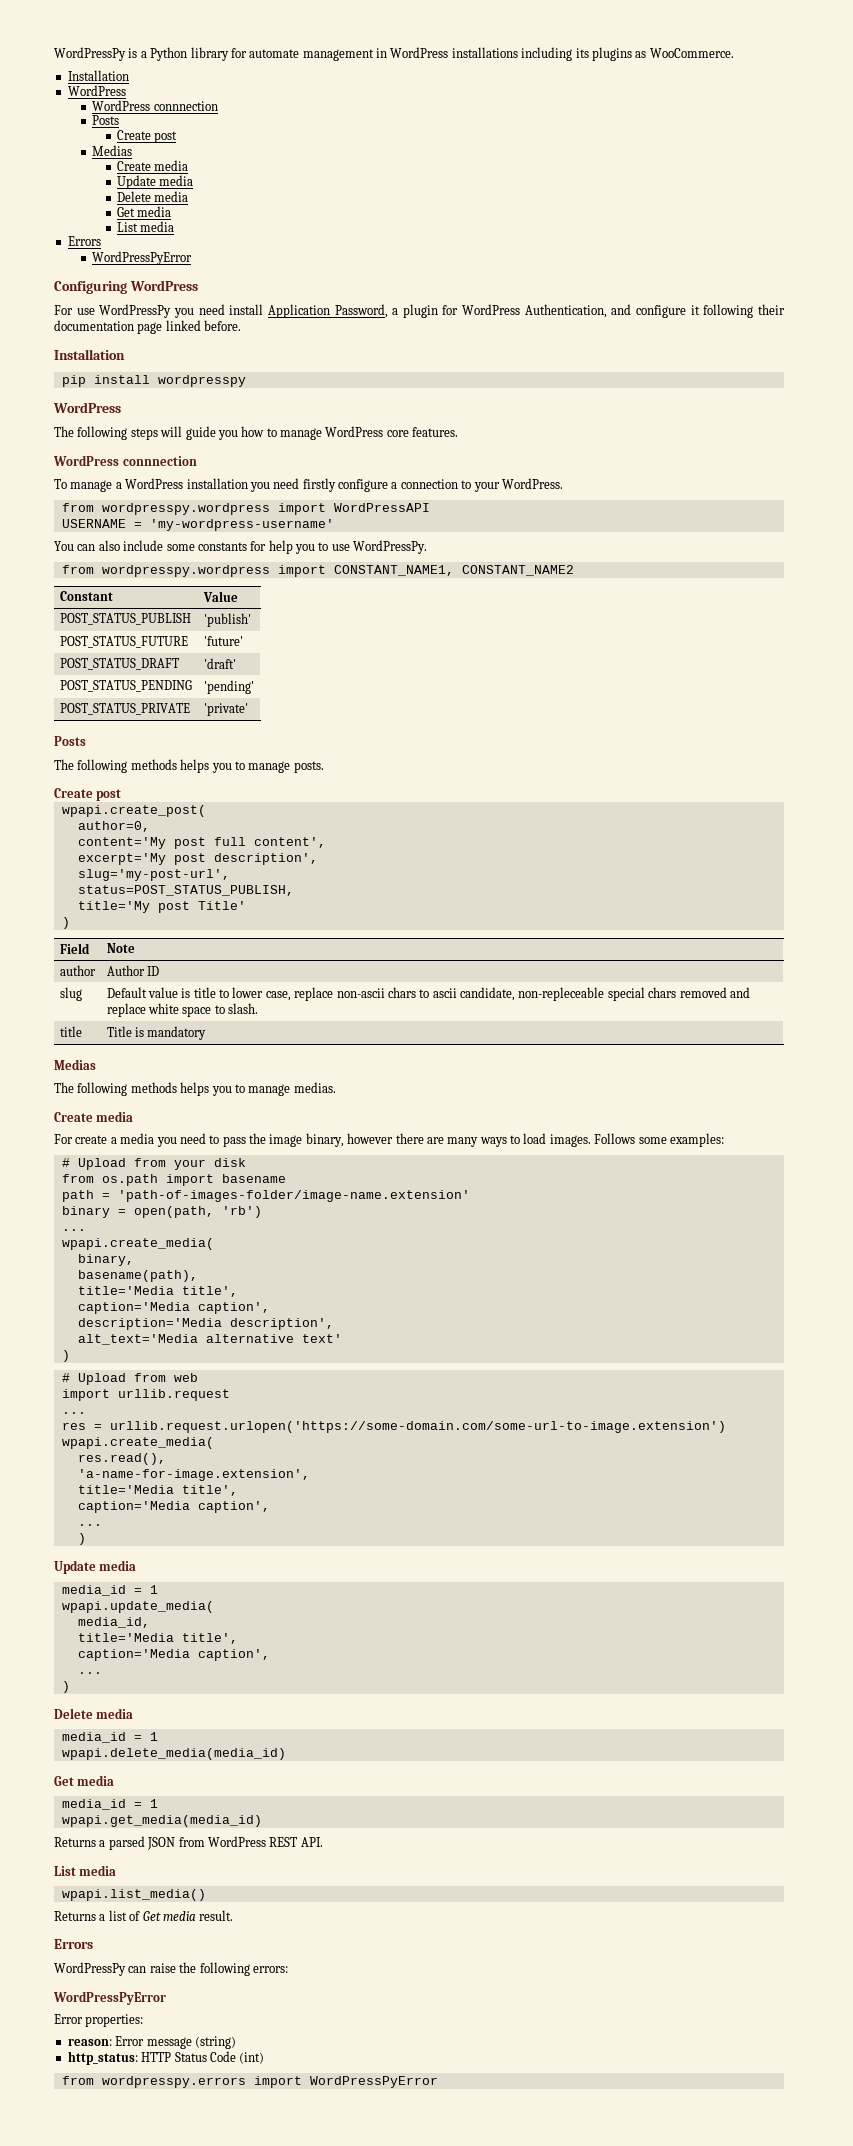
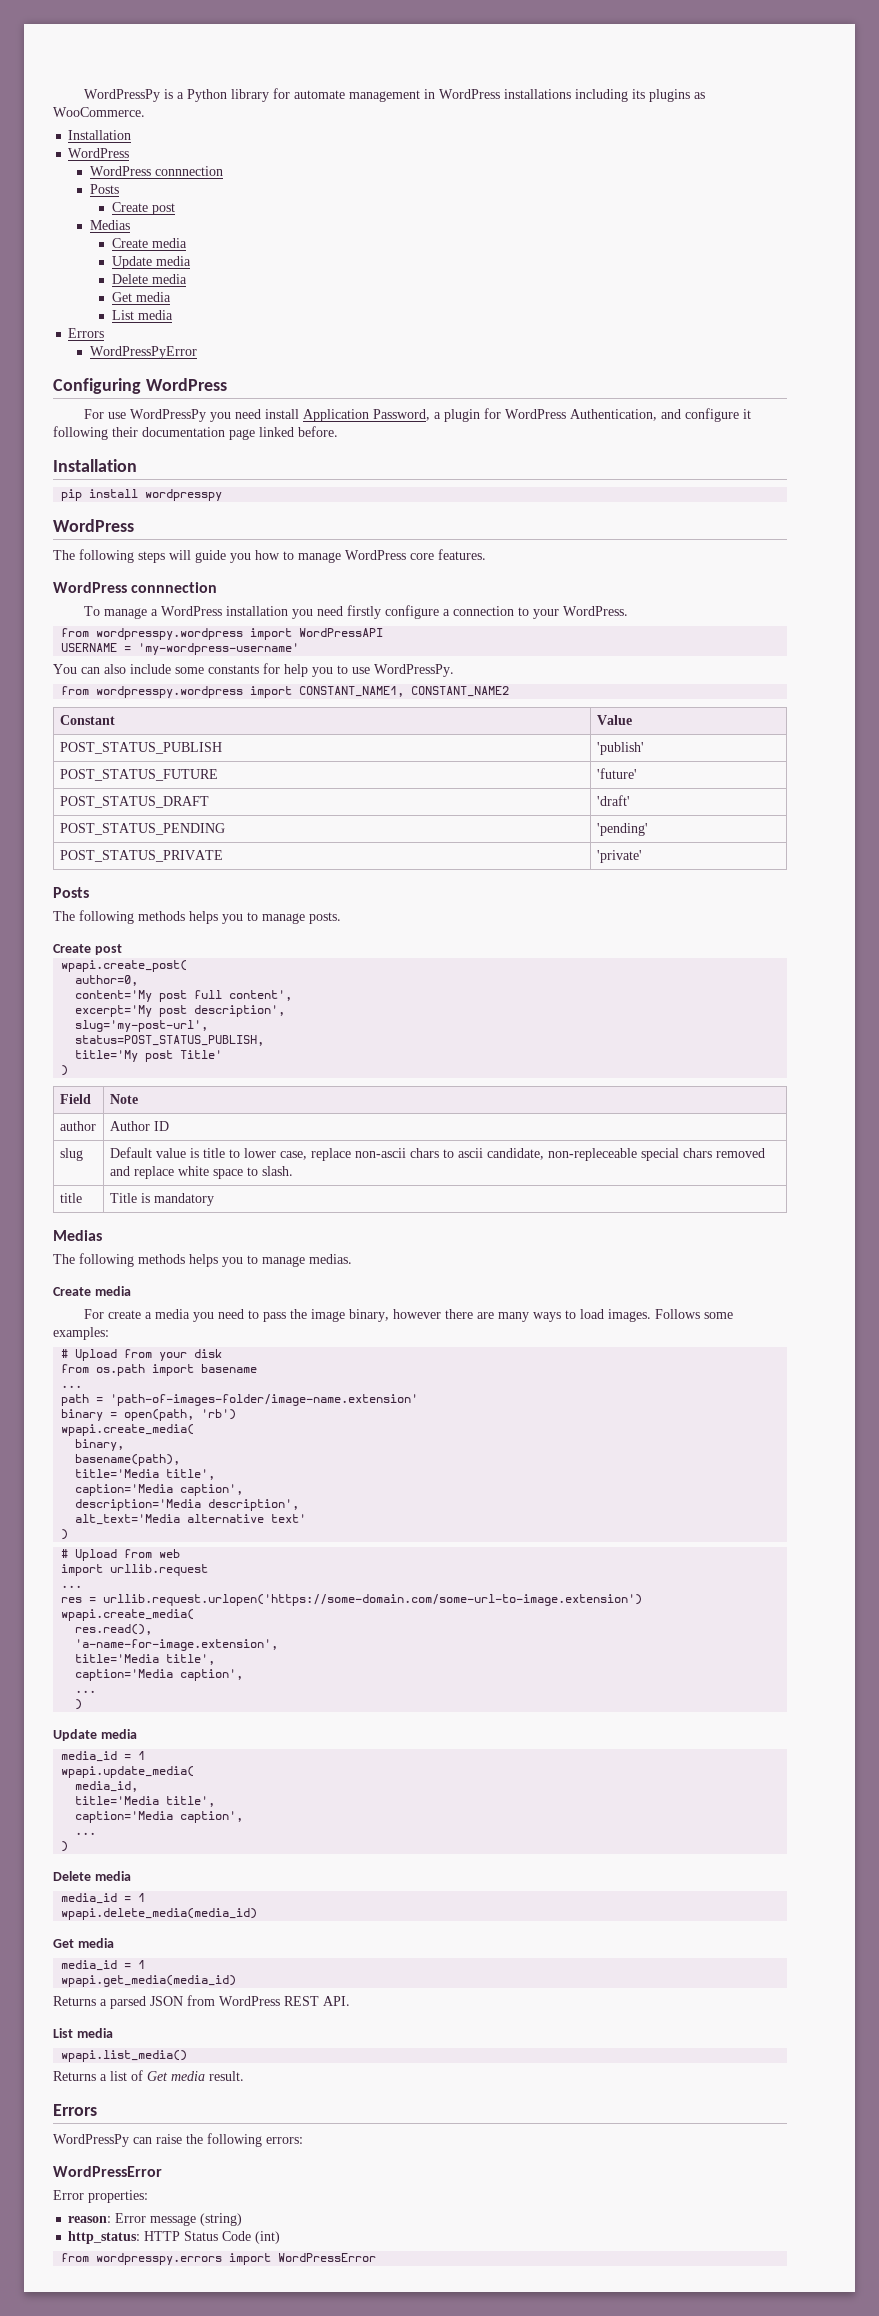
(286, 1178) none -> [61,1385,83,1388] // ...
[61,1229,86,1231] // ... -> (237, 1414) none
[53,1991,166,2005] WordPressPyError -> [53,2166,162,2177] WordPressError
[309,2076,438,2088] WordPressPyError -> [278,2253,377,2262] WordPressError

